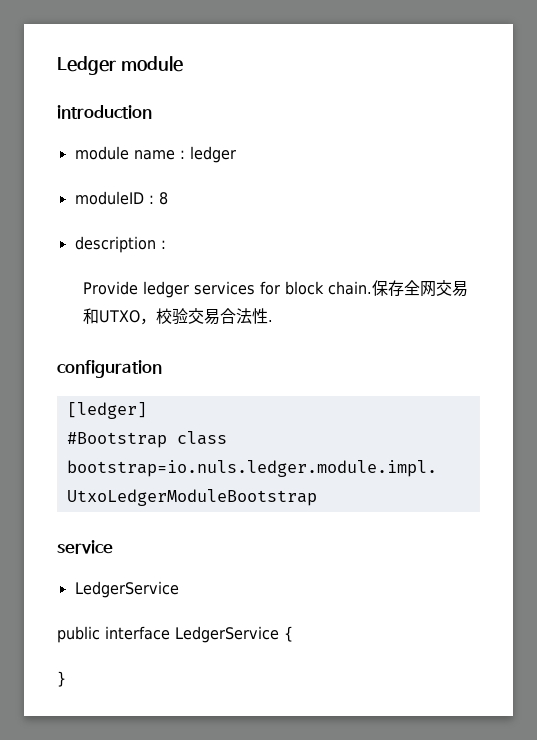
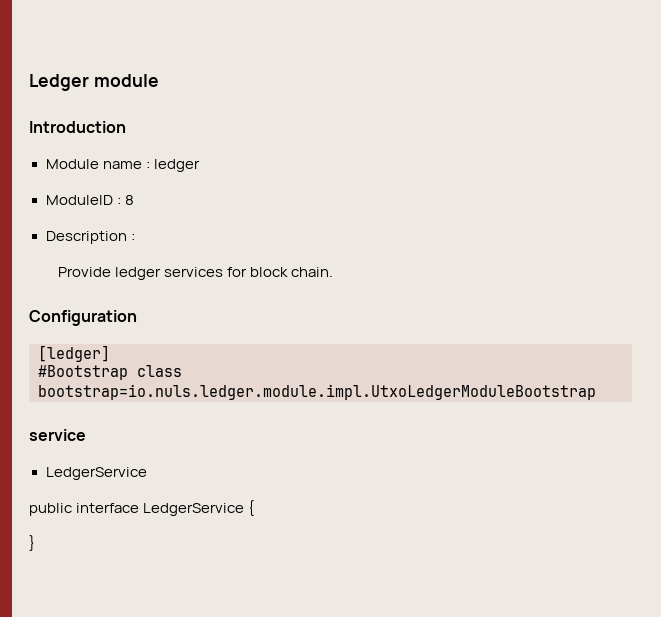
[57,105,152,119] [74,146,129,160] introduction // module -> [29,121,126,133] [45,159,99,169] Introduction // Module
[74,191,144,205] moduleID -> [45,195,113,205] ModuleID
[74,236,156,253] description -> [45,231,127,244] Description
[371,280,468,297] [82,308,273,325] [57,360,162,378] 保存全网交易和UTXO，校验交易合法性. // configuration -> [29,310,137,326] // Configuration

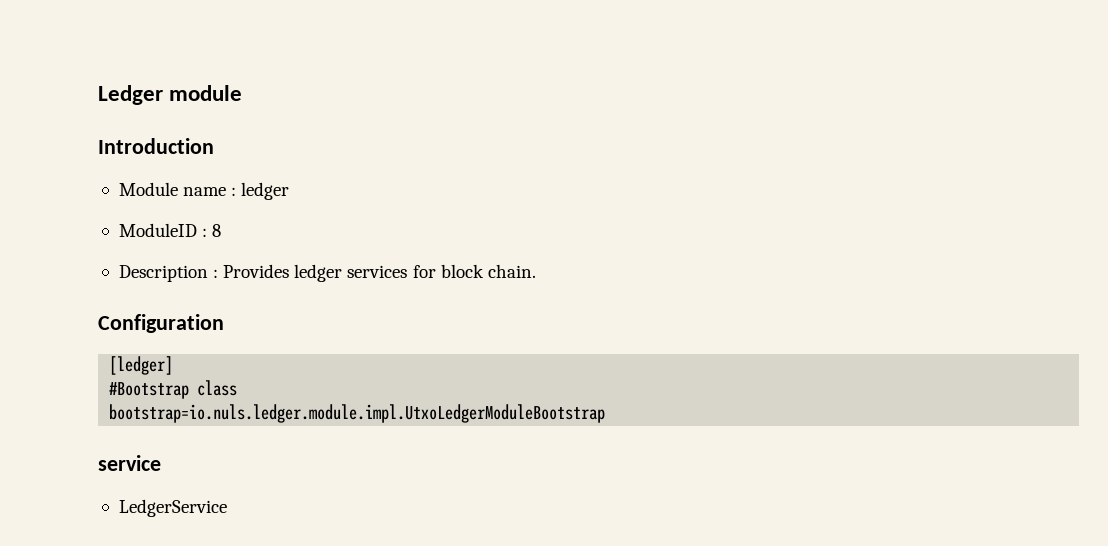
[58,267,112,277] // Provide -> [223,264,290,278] Provides
[29,500,255,516] [29,535,35,551] // public interface LedgerService { // } -> (227, 508) none

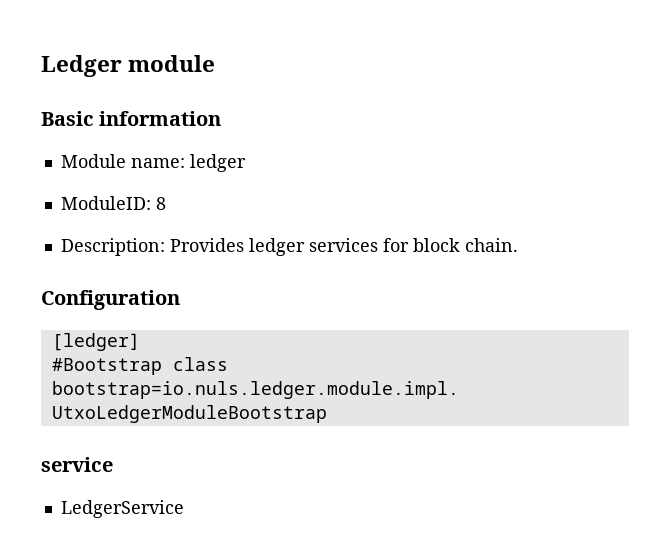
[98,138,214,154] Introduction -> [41,111,222,126] Basic information
[183,187,237,196] name : -> [130,158,185,168] name:
[118,223,208,237] ModuleID : -> [60,196,151,210] ModuleID:
[118,265,219,282] Description : -> [60,238,165,256] Description:

